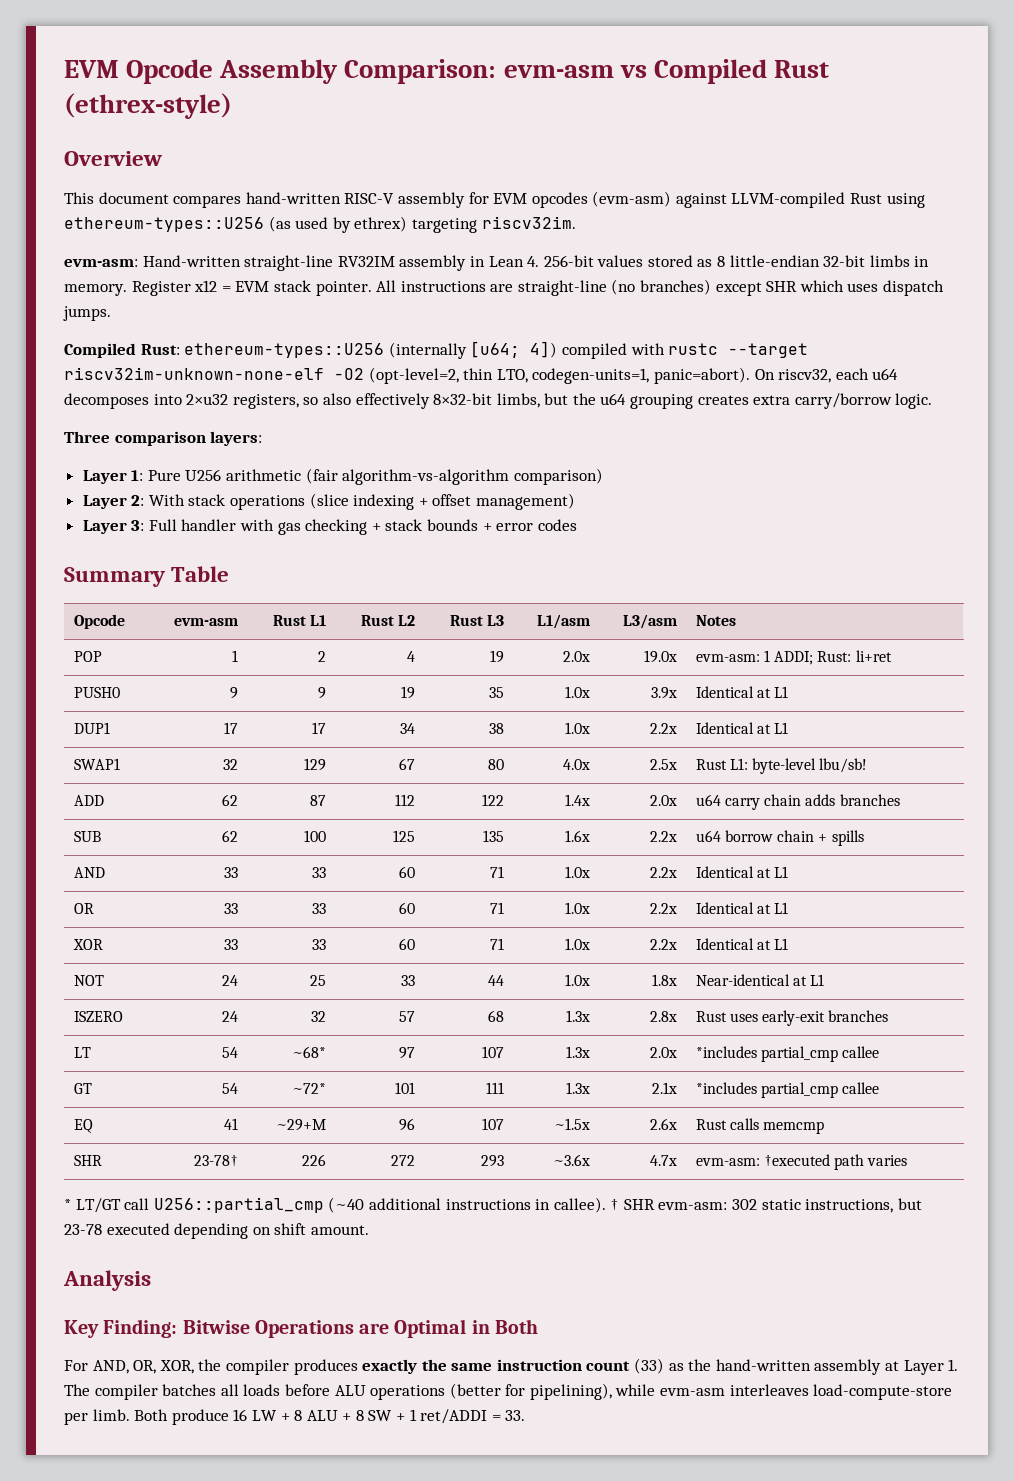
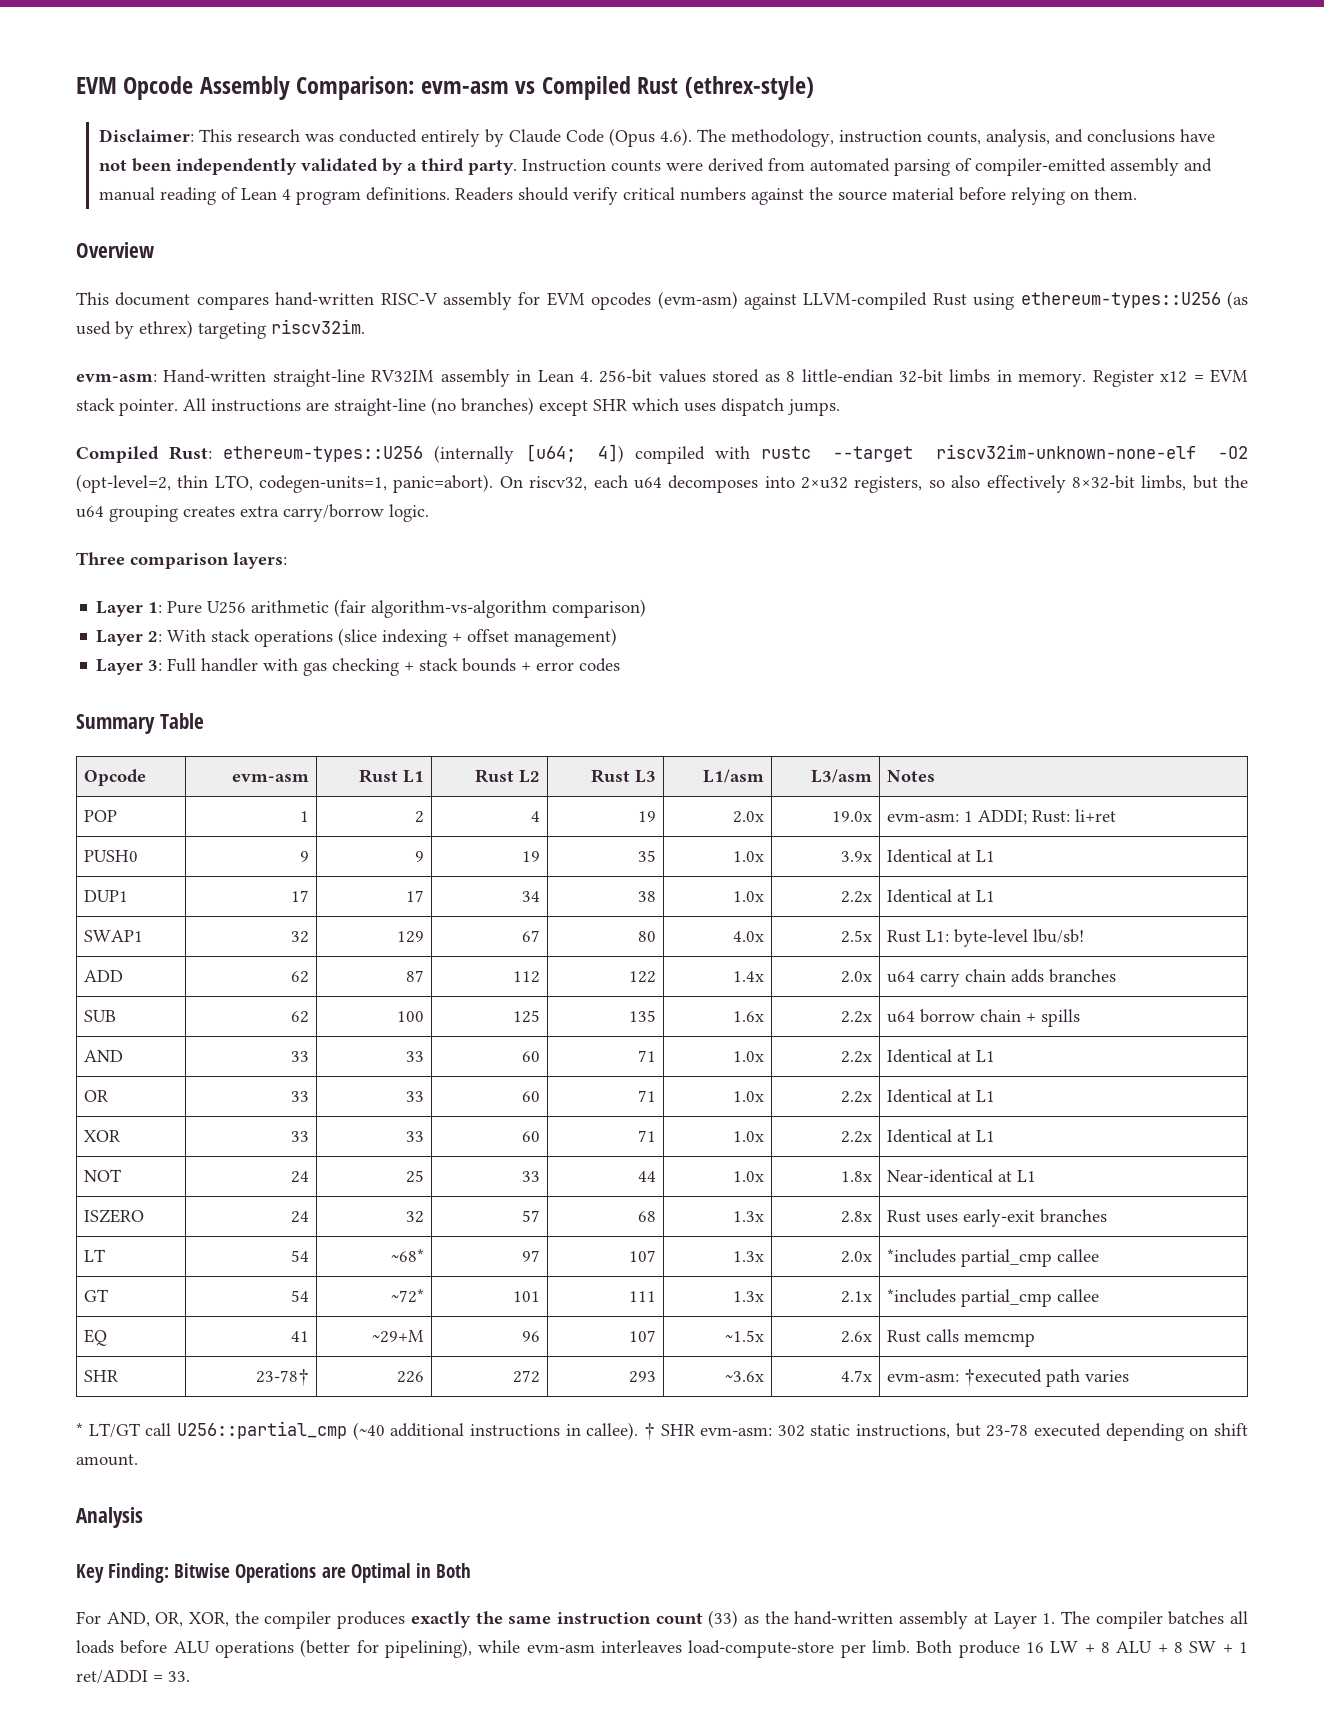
(232, 106) none -> [99,128,1216,147] [99,158,1213,176] [99,187,1138,205] // Disclaimer: This research was conducted entirely by Claude Code (Opus 4.6). The methodology, instruction counts, analysis, and conclusions have not been independently validated by a third party. Instruction counts were derived from automated parsing of compiler-emitted assembly and manual reading of Lean 4 program definitions. Readers should verify critical numbers against the source material before relying on them.

